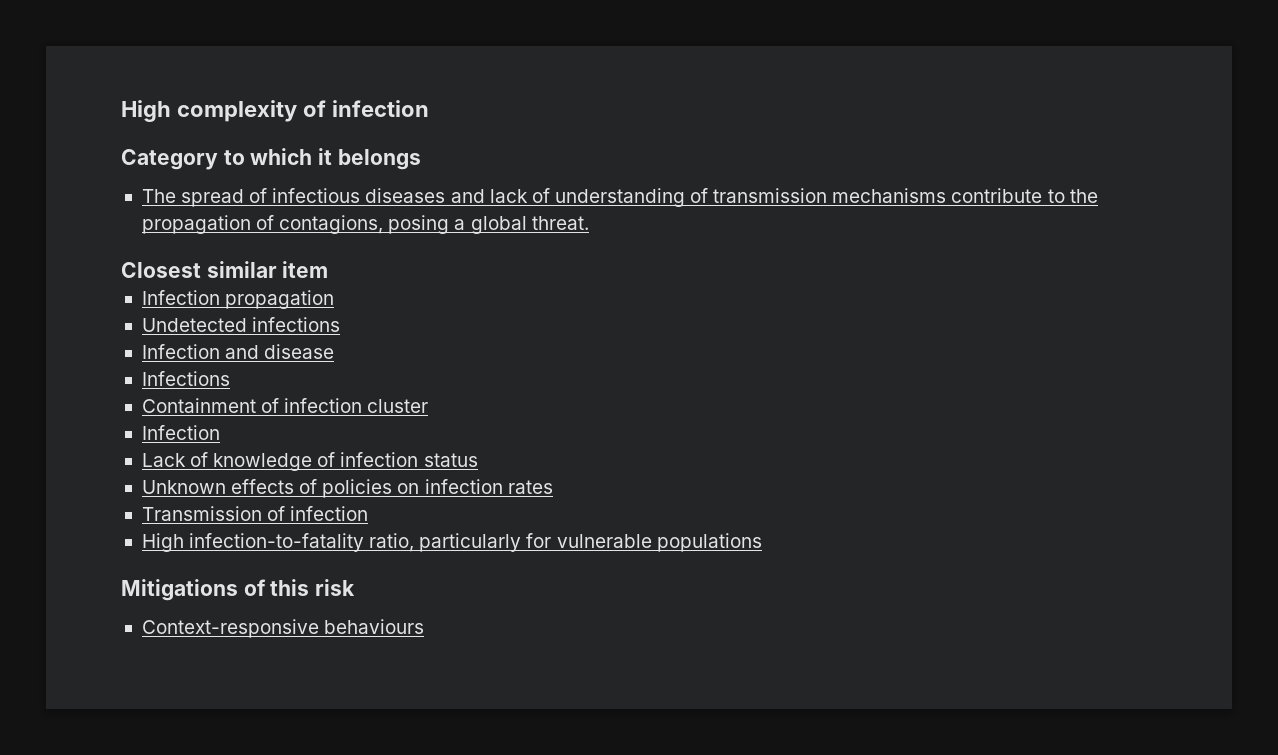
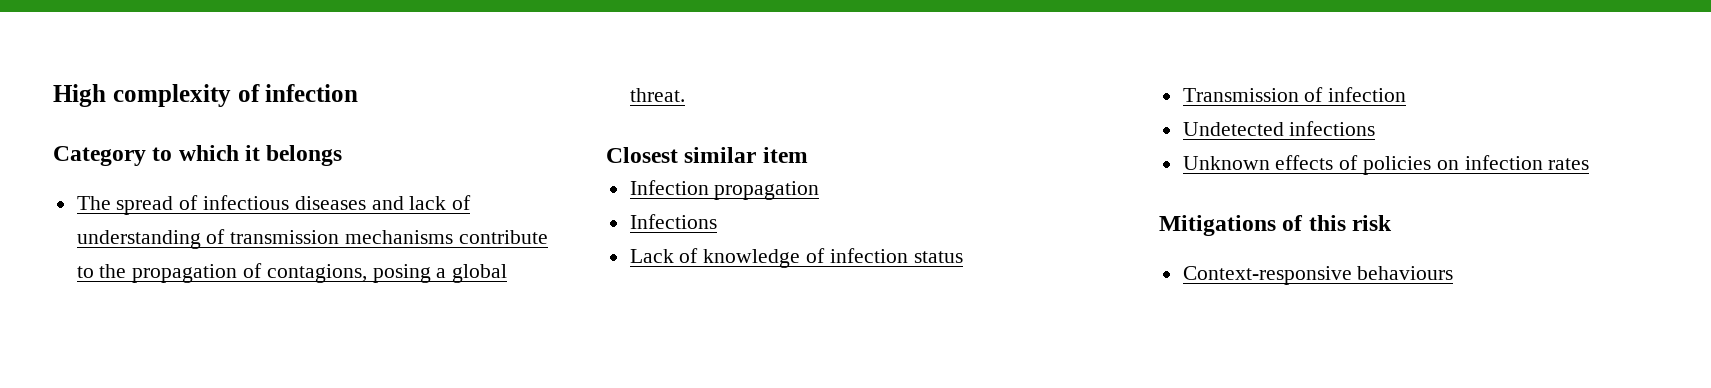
[141,317,341,332] [141,344,335,359] [141,371,230,386] [141,398,429,413] [141,425,220,440] Undetected infections // Infection and disease // Infections // Containment of infection cluster // Infection -> [629,214,717,229] Infections
(478, 460) none -> [1182,87,1407,102] [1182,121,1376,136] // Transmission of infection // Undetected infections
[141,506,369,521] [141,533,762,552] // Transmission of infection // High infection-to-fatality ratio, particularly for vulnerable populations -> (1590, 164) none

